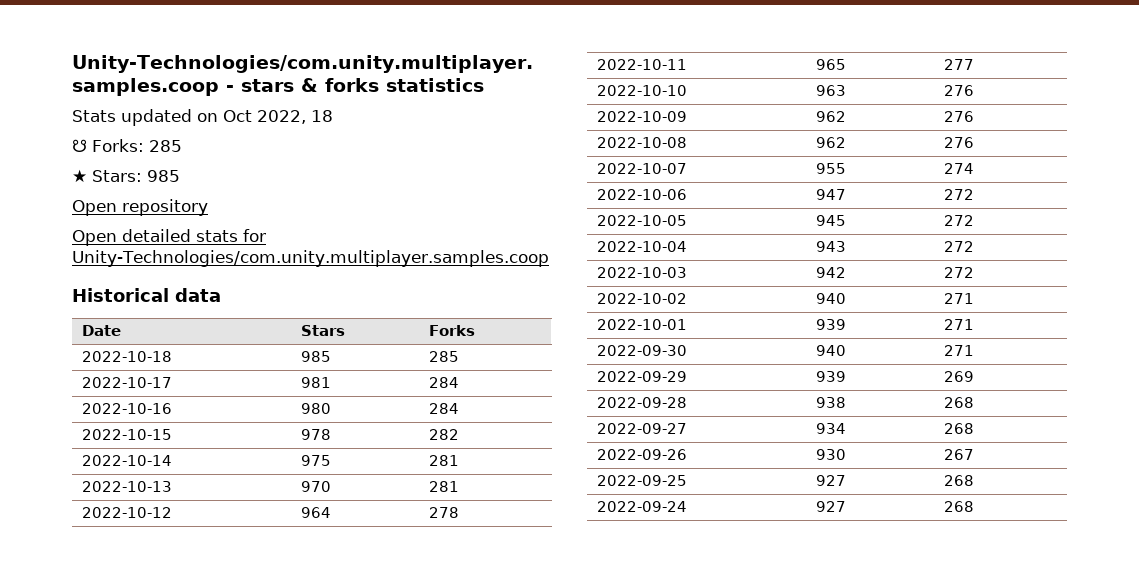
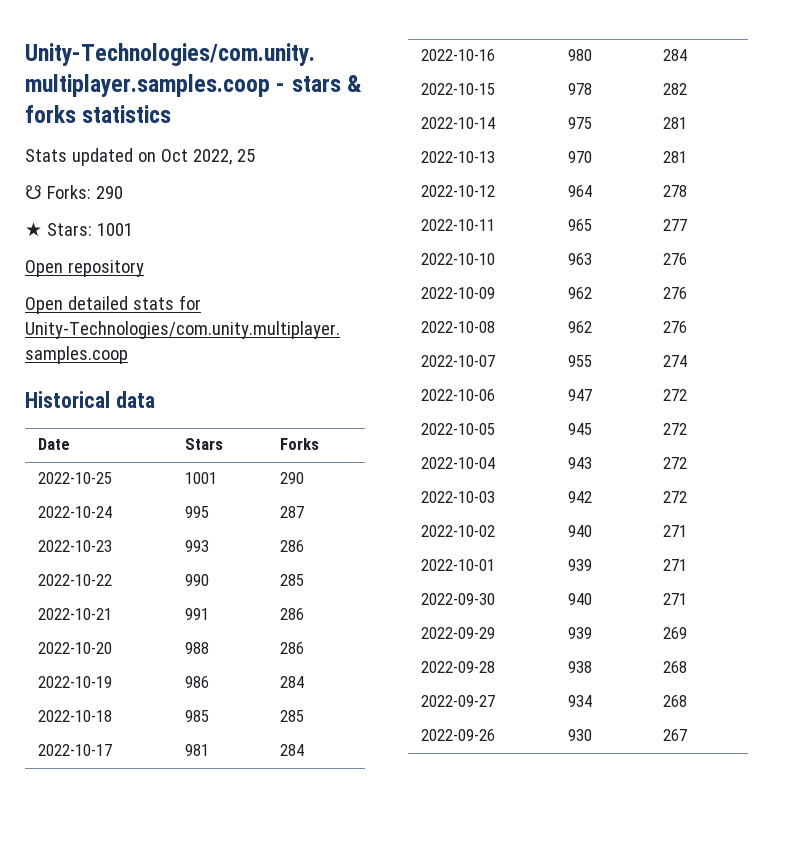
[311,110,333,122] 18 -> [236,149,255,162] 25
[149,140,182,152] 285 -> [95,186,123,199] 290
[147,170,180,182] 985 -> [96,223,133,236] 1001
(475, 330) none -> [37,472,112,484] [184,472,217,484] [279,472,304,484] [37,506,112,518] [184,506,209,518] [279,506,304,518] [37,540,112,552] [184,540,209,552] [279,540,304,552] [37,574,112,586] [184,574,209,586] [279,574,304,586] [37,608,112,620] [184,608,209,620] [279,608,304,620] [37,642,112,654] [184,642,209,654] [279,642,304,654] [37,676,112,688] [184,676,209,688] [279,676,304,688] // 2022-10-25 | 1001 | 290 // 2022-10-24 | 995 | 287 // 2022-10-23 | 993 | 286 // 2022-10-22 | 990 | 285 // 2022-10-21 | 991 | 286 // 2022-10-20 | 988 | 286 // 2022-10-19 | 986 | 284
[596,475,687,486] [815,475,846,486] [943,475,974,486] [596,501,687,512] [815,501,846,512] [943,501,974,512] // 2022-09-25 | 927 | 268 // 2022-09-24 | 927 | 268 -> (687, 735) none

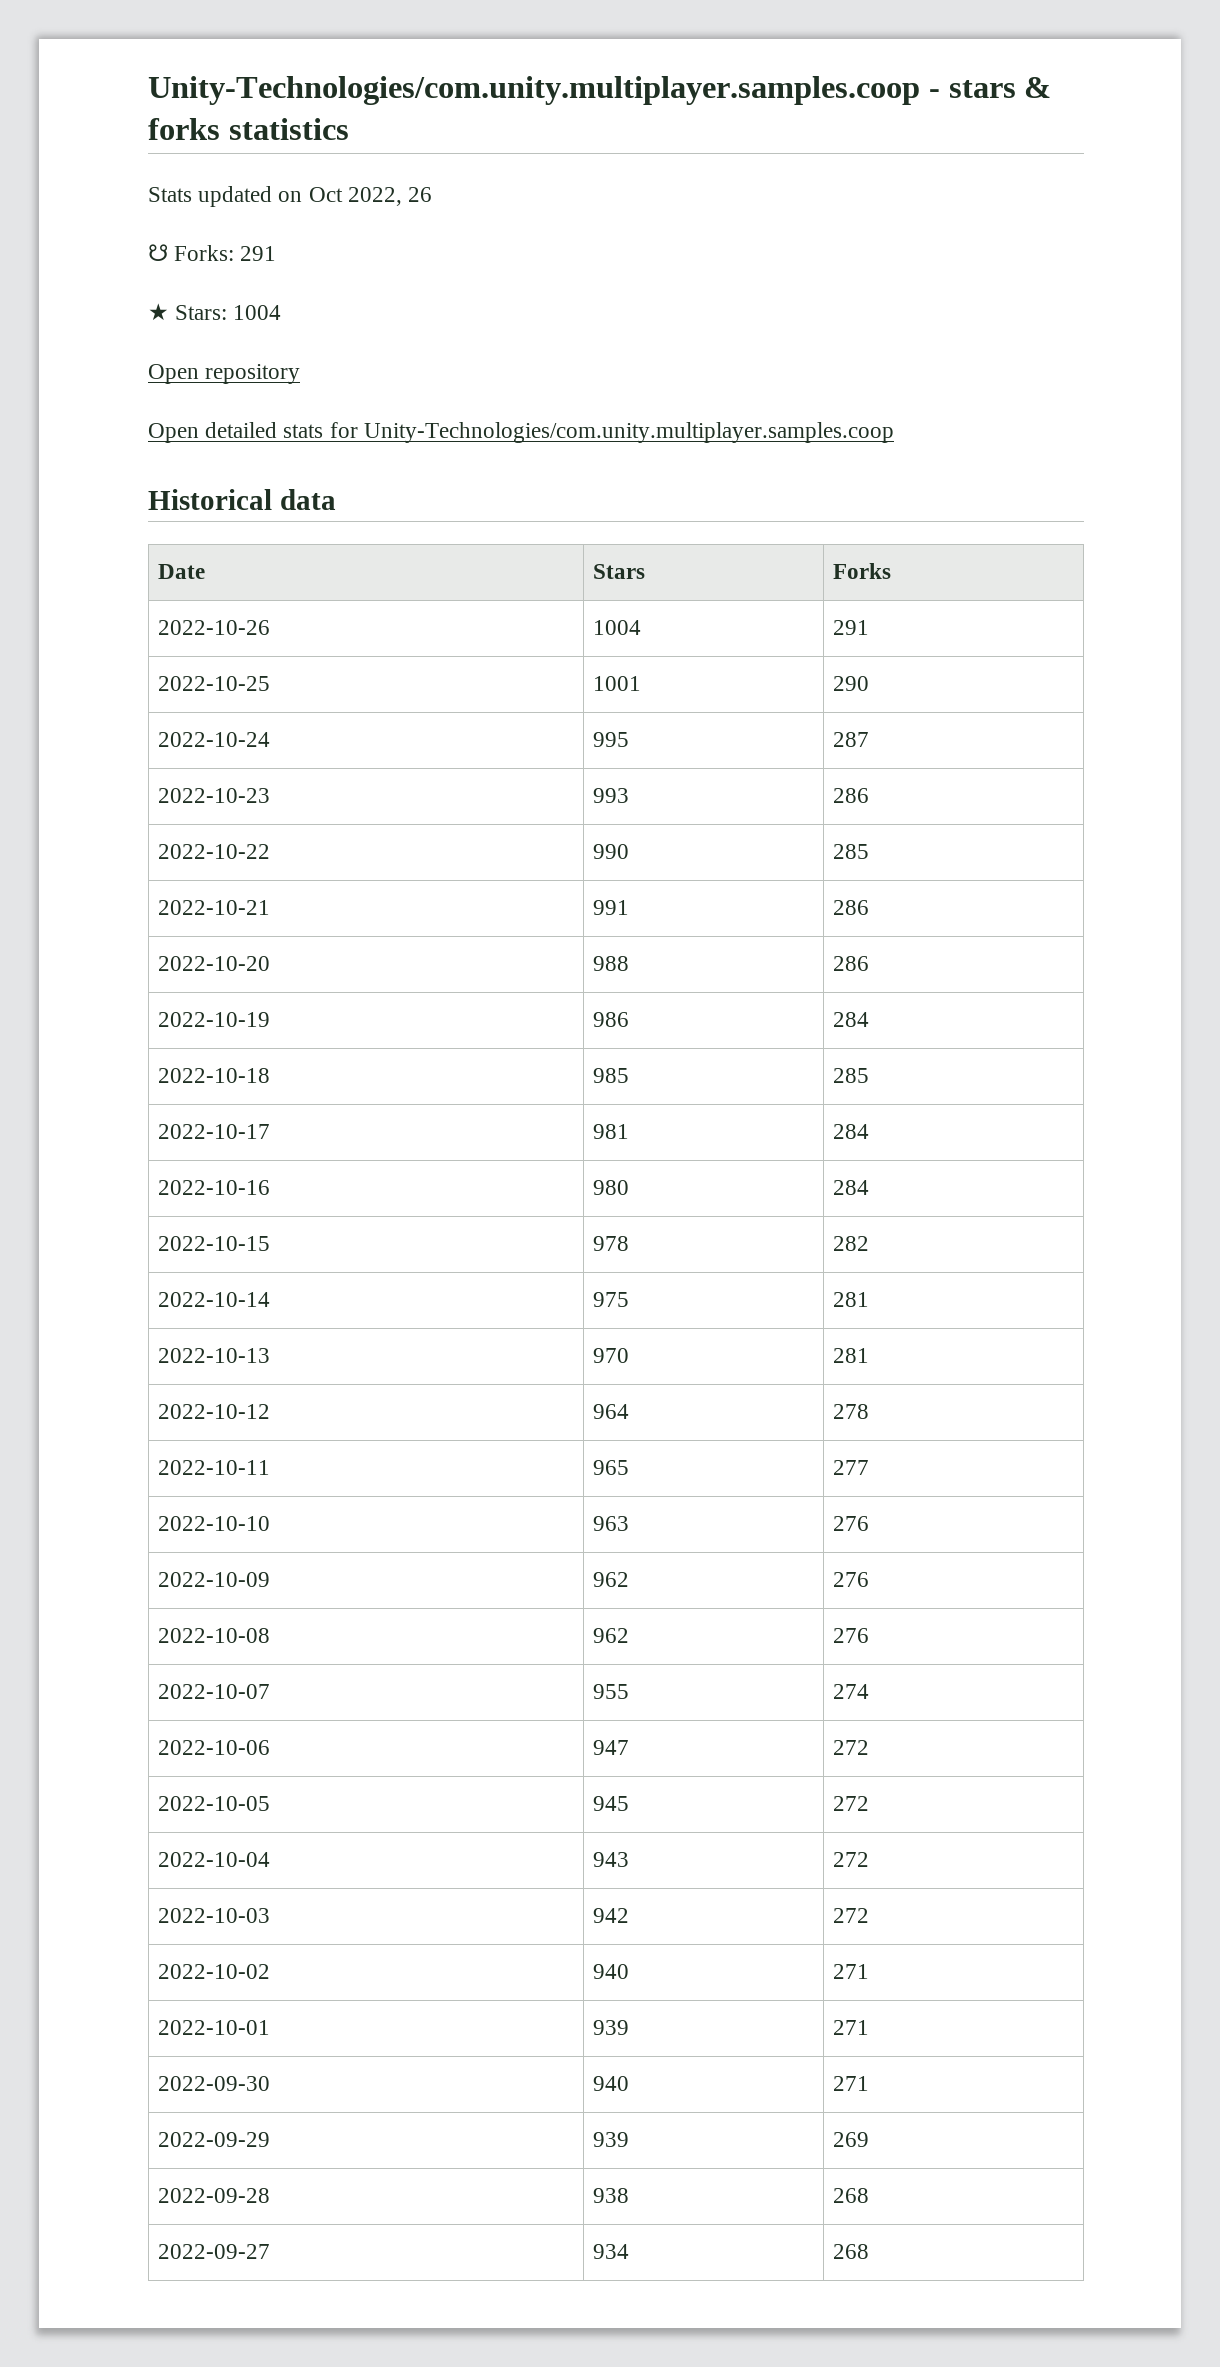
[236,149,255,162] 25 -> [408,187,433,202] 26
[95,186,123,199] 290 -> [240,246,277,261] 291
[96,223,133,236] 1001 -> [233,305,282,320] 1004
(319, 444) none -> [158,620,271,635] [593,620,642,635] [833,620,870,635] // 2022-10-26 | 1004 | 291
[420,729,495,741] [567,729,592,741] [662,729,687,741] // 2022-09-26 | 930 | 267 -> (870, 2251) none

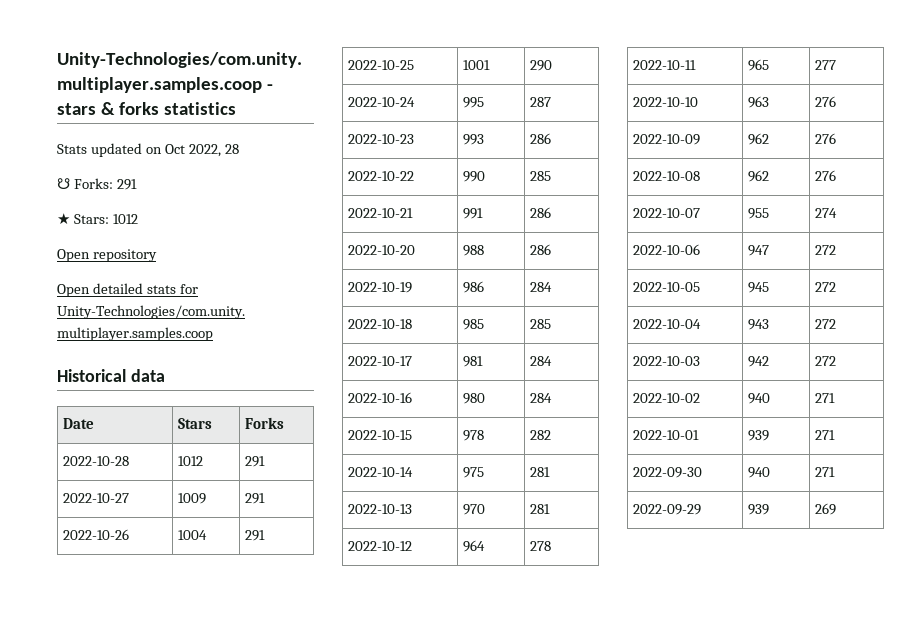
[408,187,433,202] 26 -> [224,144,239,154] 28
[233,305,282,320] 1004 -> [112,214,138,224] 1012
(892, 571) none -> [63,456,130,466] [178,456,204,466] [245,456,266,467] [63,493,130,503] [178,493,207,504] [245,493,266,504] // 2022-10-28 | 1012 | 291 // 2022-10-27 | 1009 | 291
[158,2188,271,2203] [593,2188,630,2203] [833,2188,870,2203] [158,2244,271,2259] [593,2244,630,2259] [833,2244,870,2259] // 2022-09-28 | 938 | 268 // 2022-09-27 | 934 | 268 -> (837, 509) none

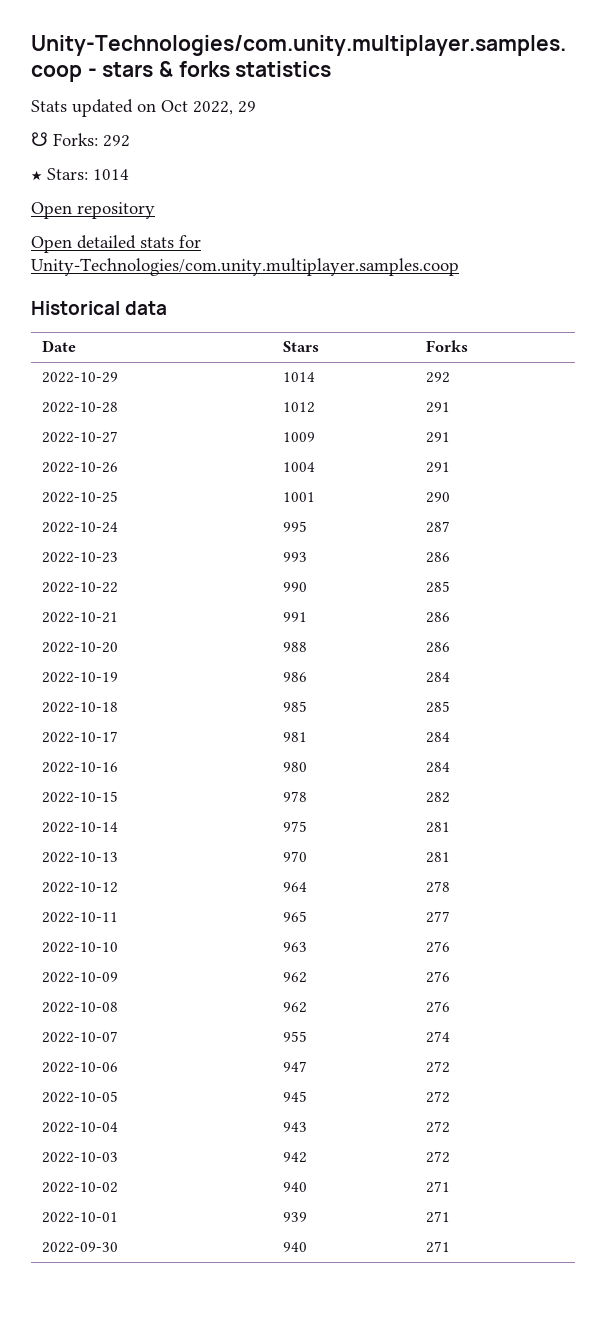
[224,144,239,154] 28 -> [238,101,256,113] 29
[116,179,137,190] 291 -> [103,135,130,147] 292
[112,214,138,224] 1012 -> [93,169,129,180] 1014
(285, 423) none -> [41,372,118,383] [282,372,315,382] [425,372,450,383] // 2022-10-29 | 1014 | 292
[633,504,702,515] [748,504,770,515] [815,503,837,515] // 2022-09-29 | 939 | 269 -> (450, 1247) none

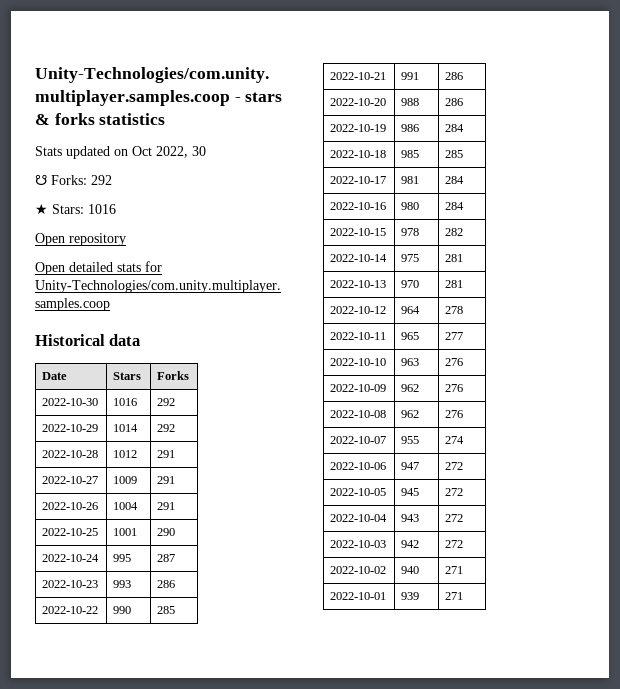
[238,101,256,113] 29 -> [192,146,206,156] 30
[93,169,129,180] 1014 -> [88,204,116,214] 1016
(468, 346) none -> [42,398,99,406] [113,398,138,406] [157,398,176,406] // 2022-10-30 | 1016 | 292
[41,1242,118,1253] [282,1242,307,1252] [425,1241,450,1253] // 2022-09-30 | 940 | 271 -> (464, 596) none

